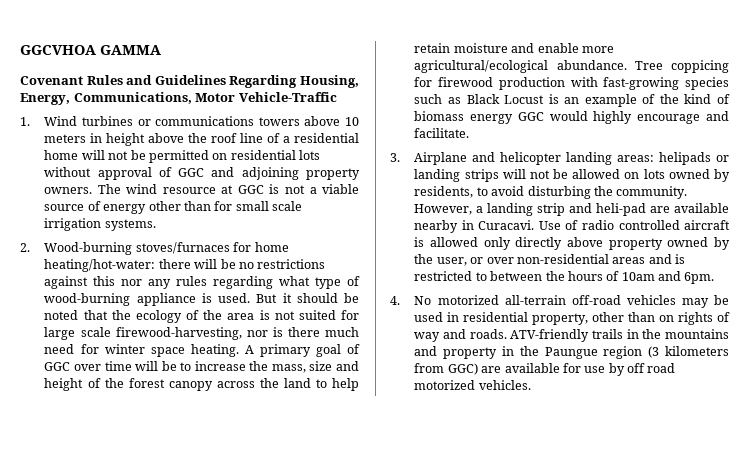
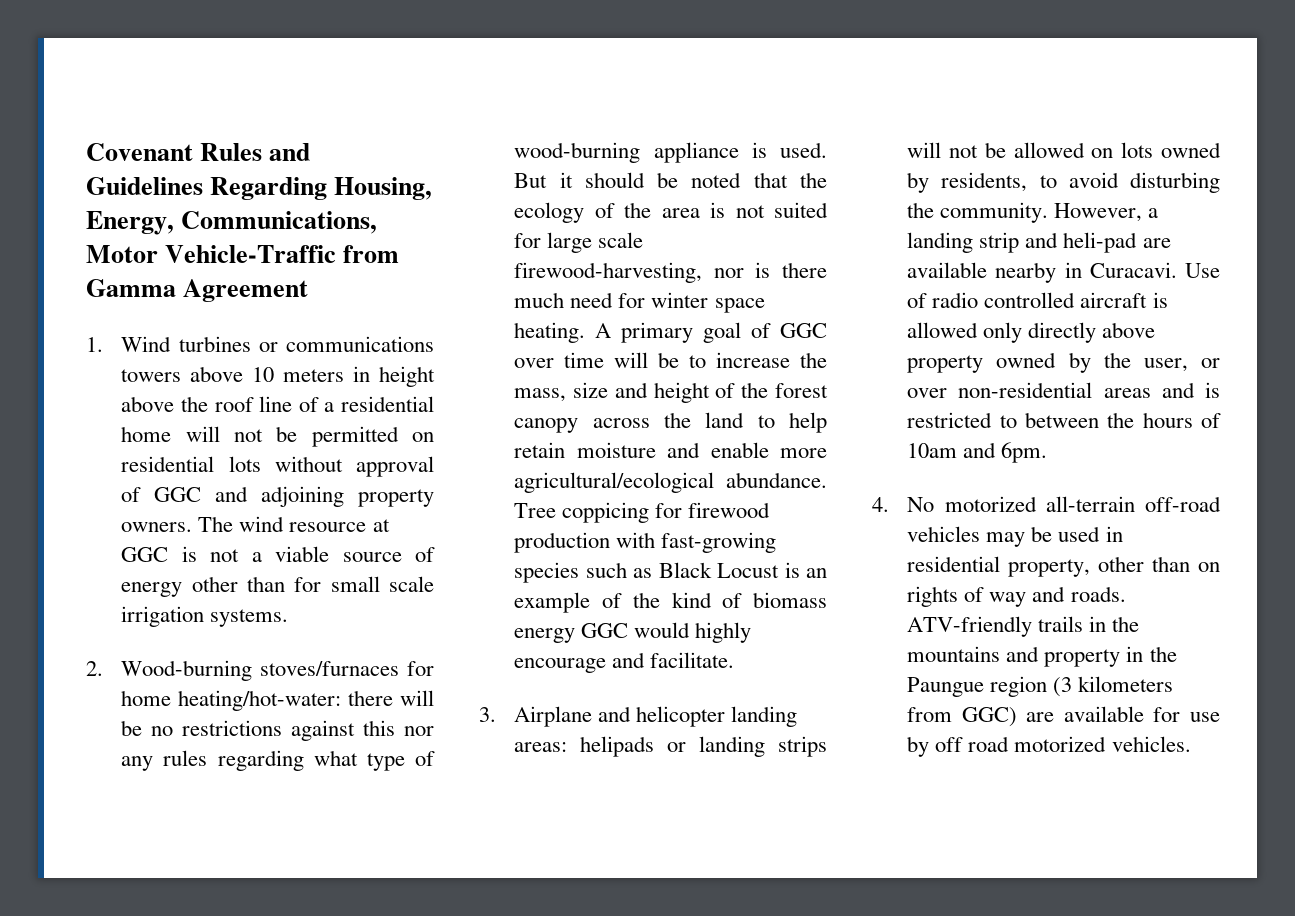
[20,45,161,55] GGCVHOA GAMMA // -> (86, 152) none
(337, 97) none -> [343,245,400,263] [86,279,309,302] from Gamma Agreement

